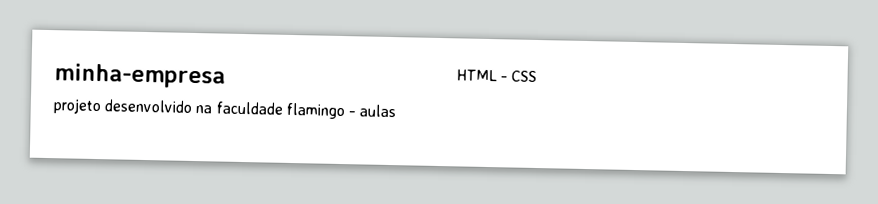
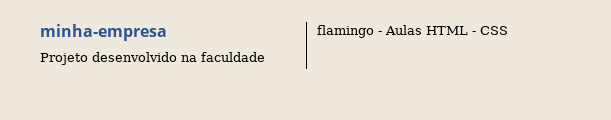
[53,98,101,115] projeto -> [40,53,88,65] Projeto
[359,104,397,118] aulas -> [385,25,422,35] Aulas

